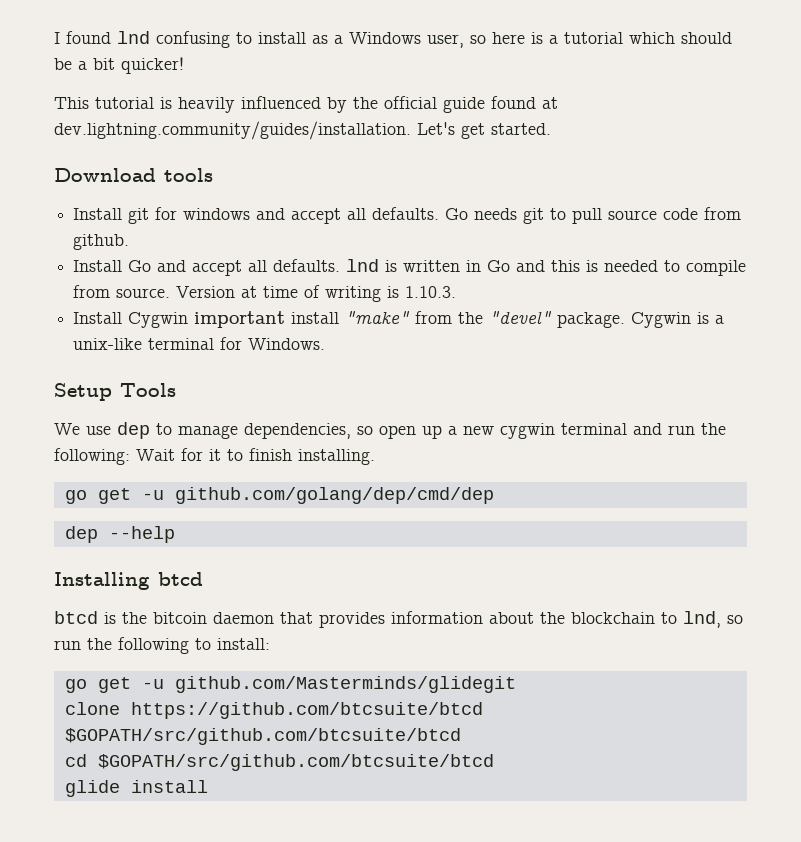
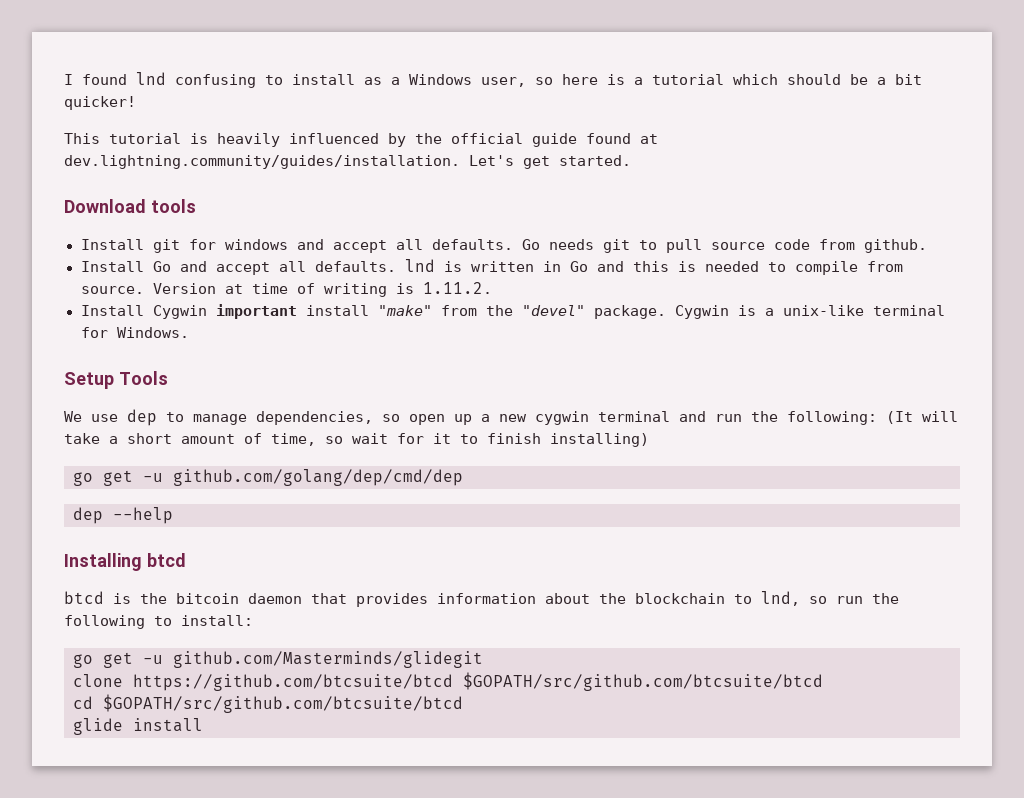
[405,286,457,298] 1.10.3. -> [422,282,492,294] 1.11.2.
[136,449,175,461] Wait -> [886,411,958,424] [64,433,388,446] (It will take a short amount of time, so wait
[298,449,375,465] installing. -> [550,433,649,447] installing)

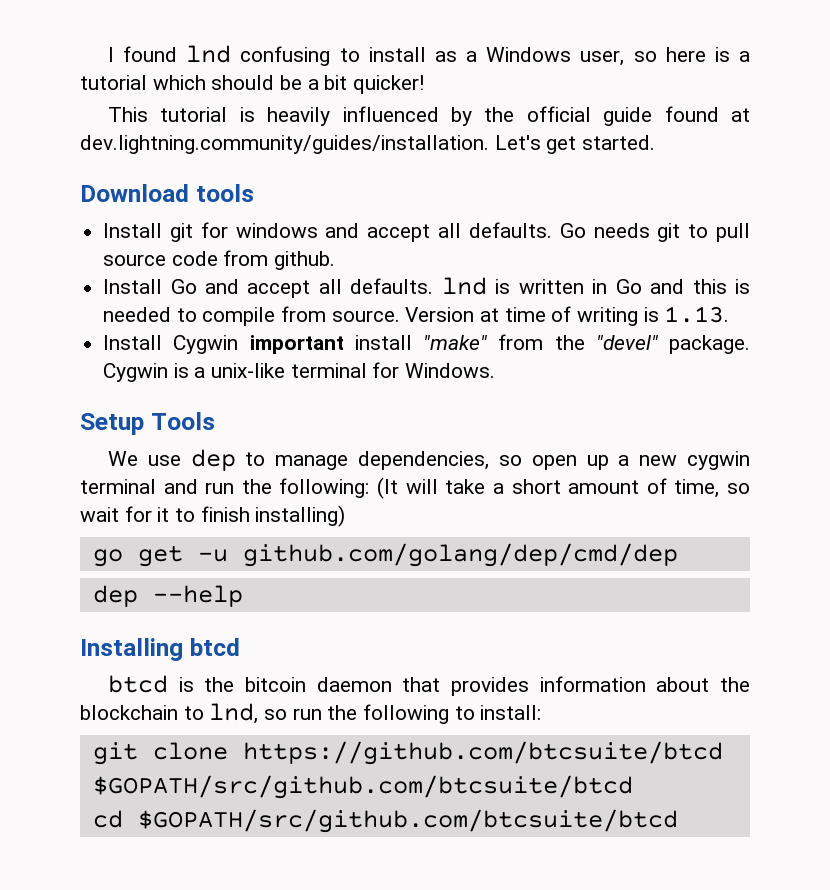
[422,282,492,294] 1.11.2. -> [664,306,730,323] 1.13.
[73,651,483,668] go get -u github.com/Masterminds/glidegit // -> [92,742,138,765] git
[73,718,203,735] // glide install -> (678, 821) none

